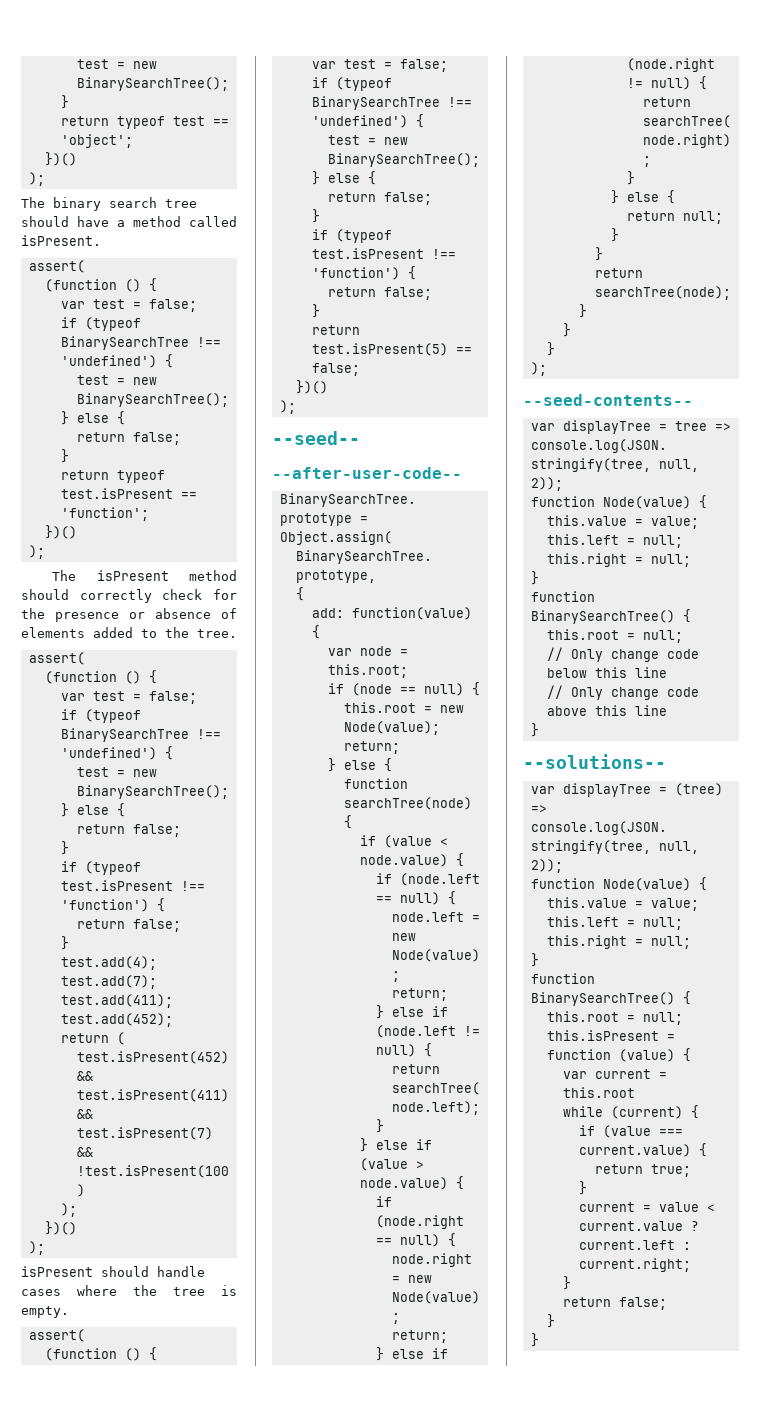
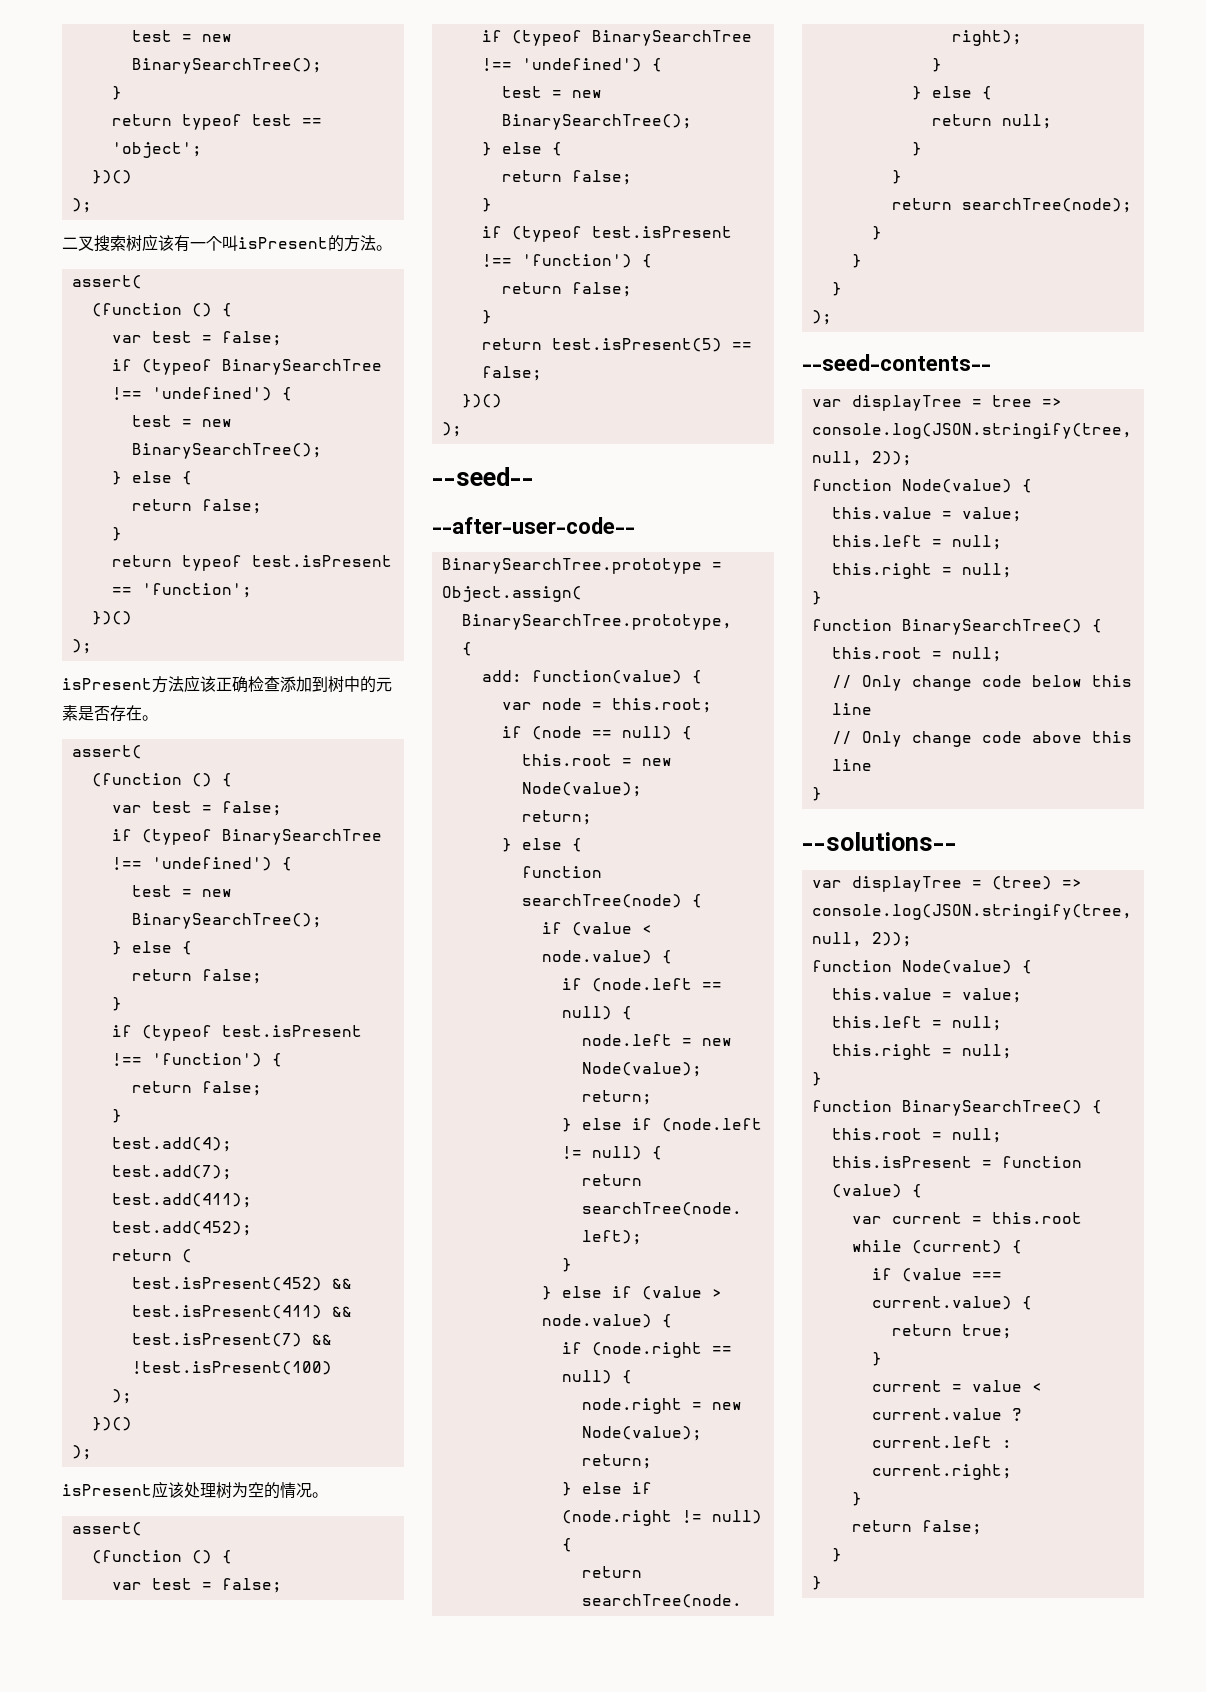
[21,197,197,211] [21,216,237,227] [21,235,101,246] The binary search tree should have a method called isPresent. -> [62,234,392,252] 二叉搜索树应该有一个叫isPresent的方法。
[52,570,237,581] [21,589,237,603] [21,608,237,622] [21,627,237,638] The isPresent method should correctly check for the presence or absence of elements added to the tree. -> [62,675,392,693] [62,705,158,721] isPresent方法应该正确检查添加到树中的元素是否存在。
[101,1266,205,1277] [21,1285,237,1296] [21,1306,69,1318] should handle cases where the tree is empty. -> [152,1481,328,1499] 应该处理树为空的情况。

